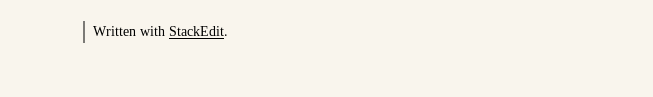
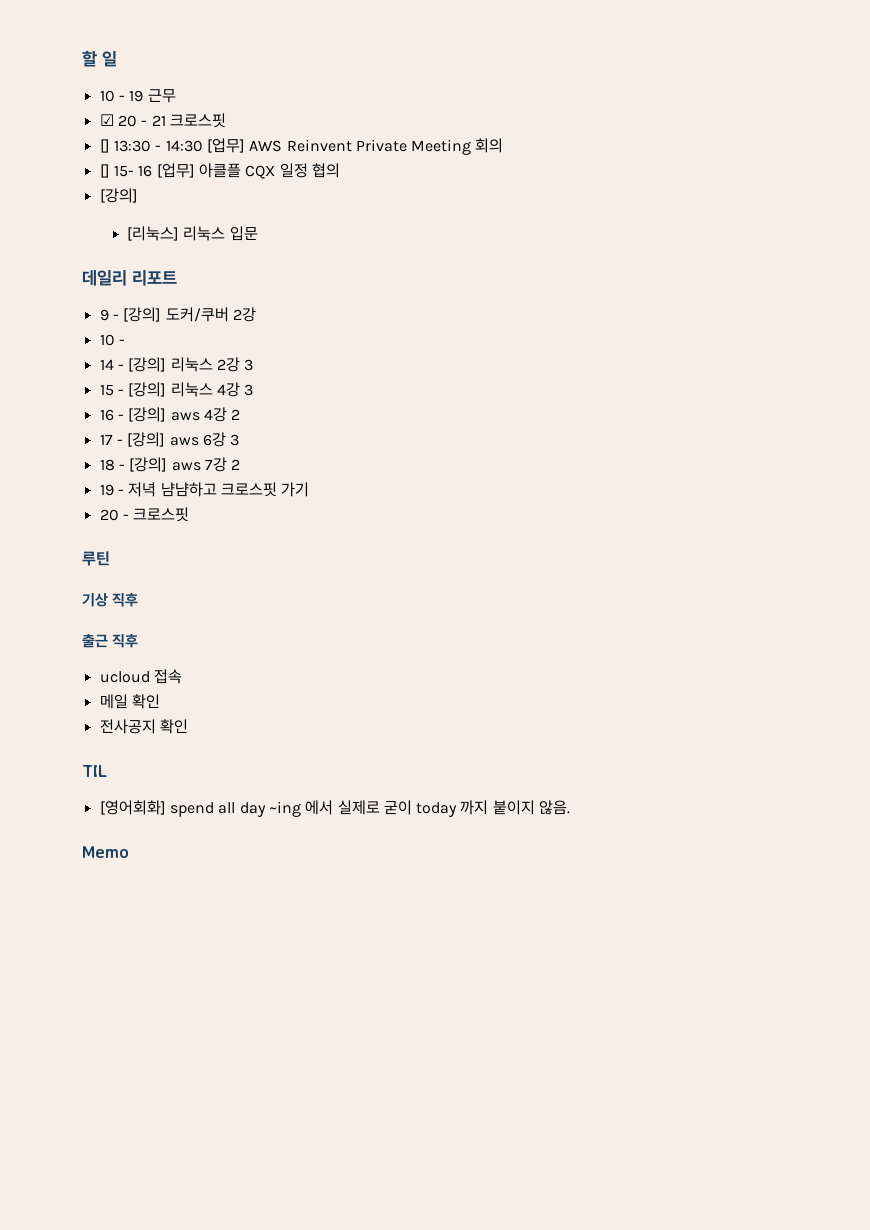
[92,26,228,36] Written with StackEdit. -> [82,50,117,67] [99,89,176,103] [99,113,226,128] [99,138,504,155] [99,163,340,179] [99,188,138,203] [127,226,258,241] [82,270,177,286] [99,307,256,322] [99,334,125,346] [99,357,254,372] [99,382,254,397] [99,407,241,422] [99,432,240,447] [99,457,241,472] [99,482,310,497] [99,507,190,522] [82,551,110,566] [82,593,139,607] [82,634,139,648] [99,669,182,684] [99,694,160,709] [99,719,188,734] [82,765,107,777] [99,800,571,817] [82,846,129,858] 할 일 // 10 - 19 근무 // ☑ 20 - 21 크로스핏 // [] 13:30 - 14:30 [업무] AWS Reinvent Private Meeting 회의 // [] 15- 16 [업무] 아클플 CQX 일정 협의 // [강의] // [리눅스] 리눅스 입문 // 데일리 리포트 // 9 - [강의] 도커/쿠버 2강 // 10 - // 14 - [강의] 리눅스 2강 3 // 15 - [강의] 리눅스 4강 3 // 16 - [강의] aws 4강 2 // 17 - [강의] aws 6강 3 // 18 - [강의] aws 7강 2 // 19 - 저녁 냠냠하고 크로스핏 가기 // 20 - 크로스핏 // 루틴 // 기상 직후 // 출근 직후 // ucloud 접속 // 메일 확인 // 전사공지 확인 // TIL // [영어회화] spend all day ~ing 에서 실제로 굳이 today 까지 붙이지 않음. // Memo

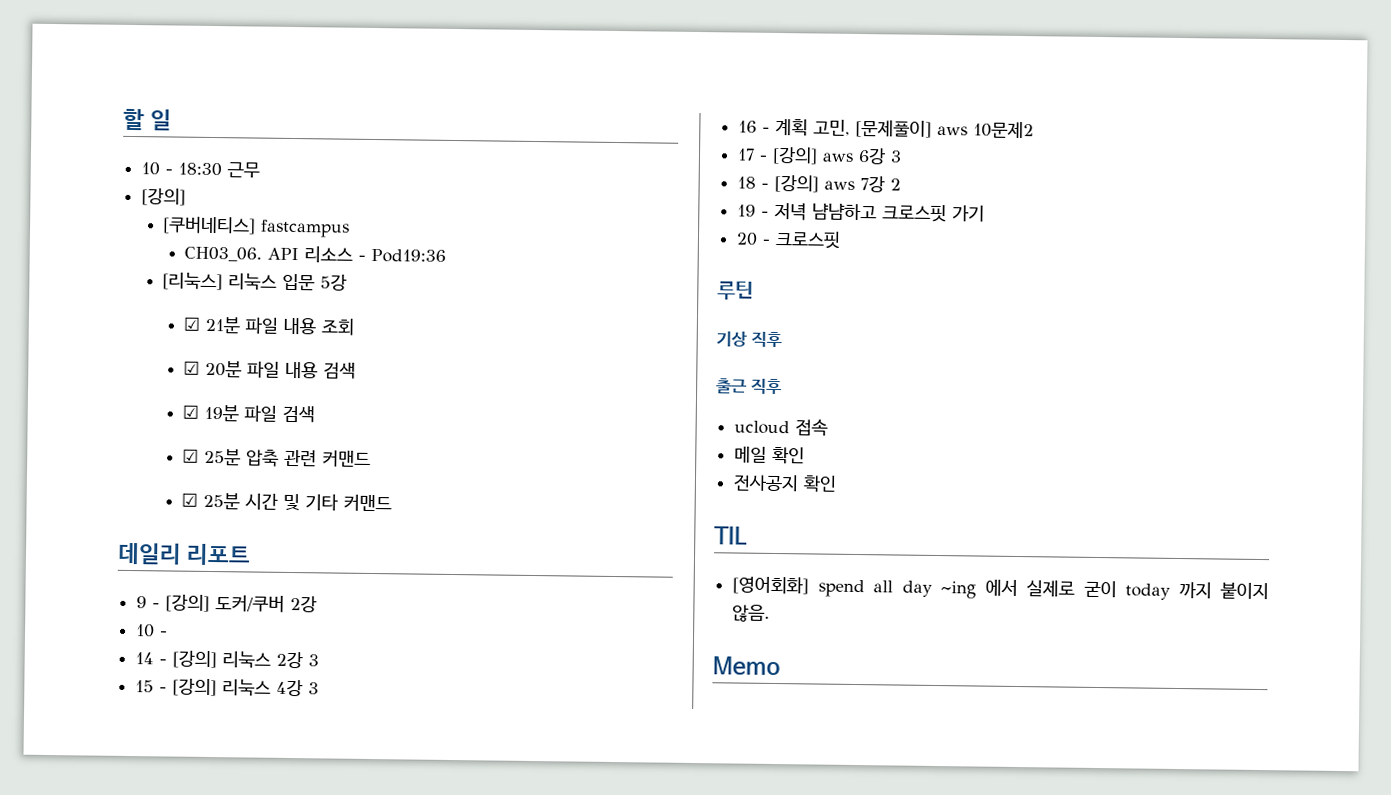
[129,90,144,102] 19 -> [178,162,223,177] 18:30
[99,113,226,128] [99,138,504,155] [99,163,340,179] [99,188,138,203] [127,226,258,241] ☑ 20 - 21 크로스핏 // [] 13:30 - 14:30 [업무] AWS Reinvent Private Meeting 회의 // [] 15- 16 [업무] 아클플 CQX 일정 협의 // [강의] // [리눅스] 리눅스 입문 -> [141,188,187,206] [162,216,351,238] [184,246,447,263] [162,272,348,291] [183,315,355,336] [183,359,357,379] [182,403,316,423] [182,447,372,467] [181,491,393,512] [강의] // [쿠버네티스] fastcampus // CH03_06. API 리소스 - Pod19:36 // [리눅스] 리눅스 입문 5강 // ☑ 21분 파일 내용 조회 // ☑ 20분 파일 내용 검색 // ☑ 19분 파일 검색 // ☑ 25분 압축 관련 커맨드 // ☑ 25분 시간 및 기타 커맨드
[128,407,241,422] [강의] aws 4강 2 -> [775,117,1035,139] 계획 고민, [문제풀이] aws 10문제2

